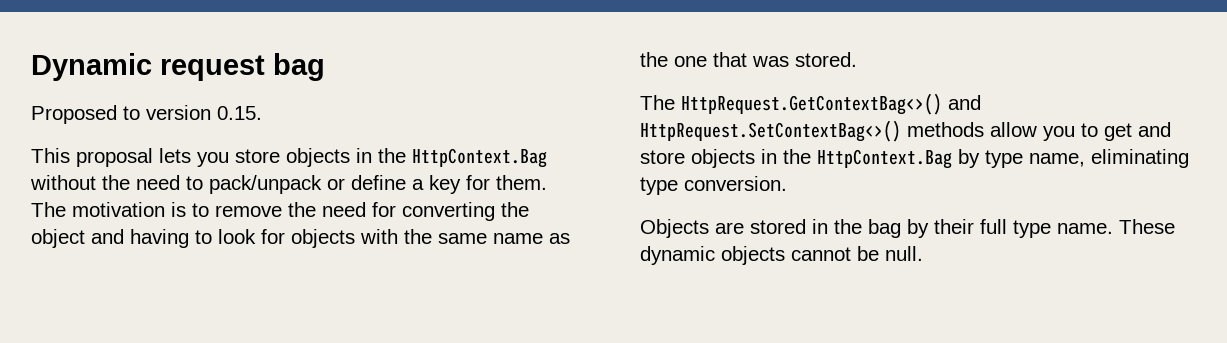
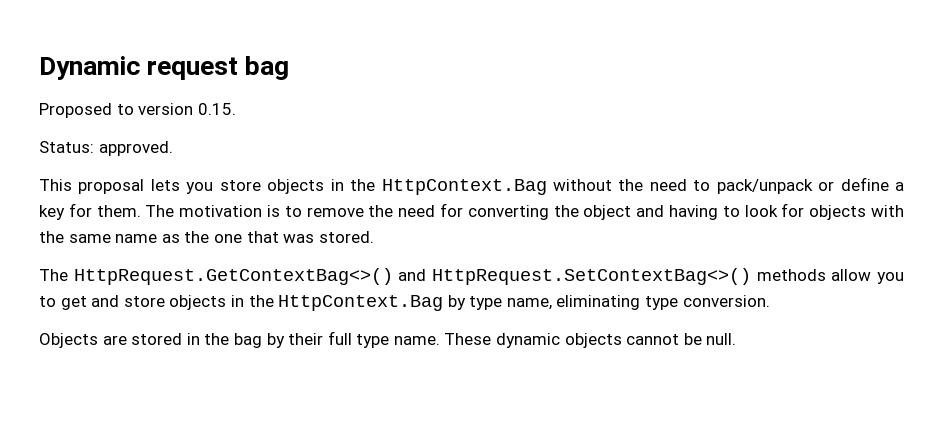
(262, 113) none -> [39,141,173,156] // Status: approved.

